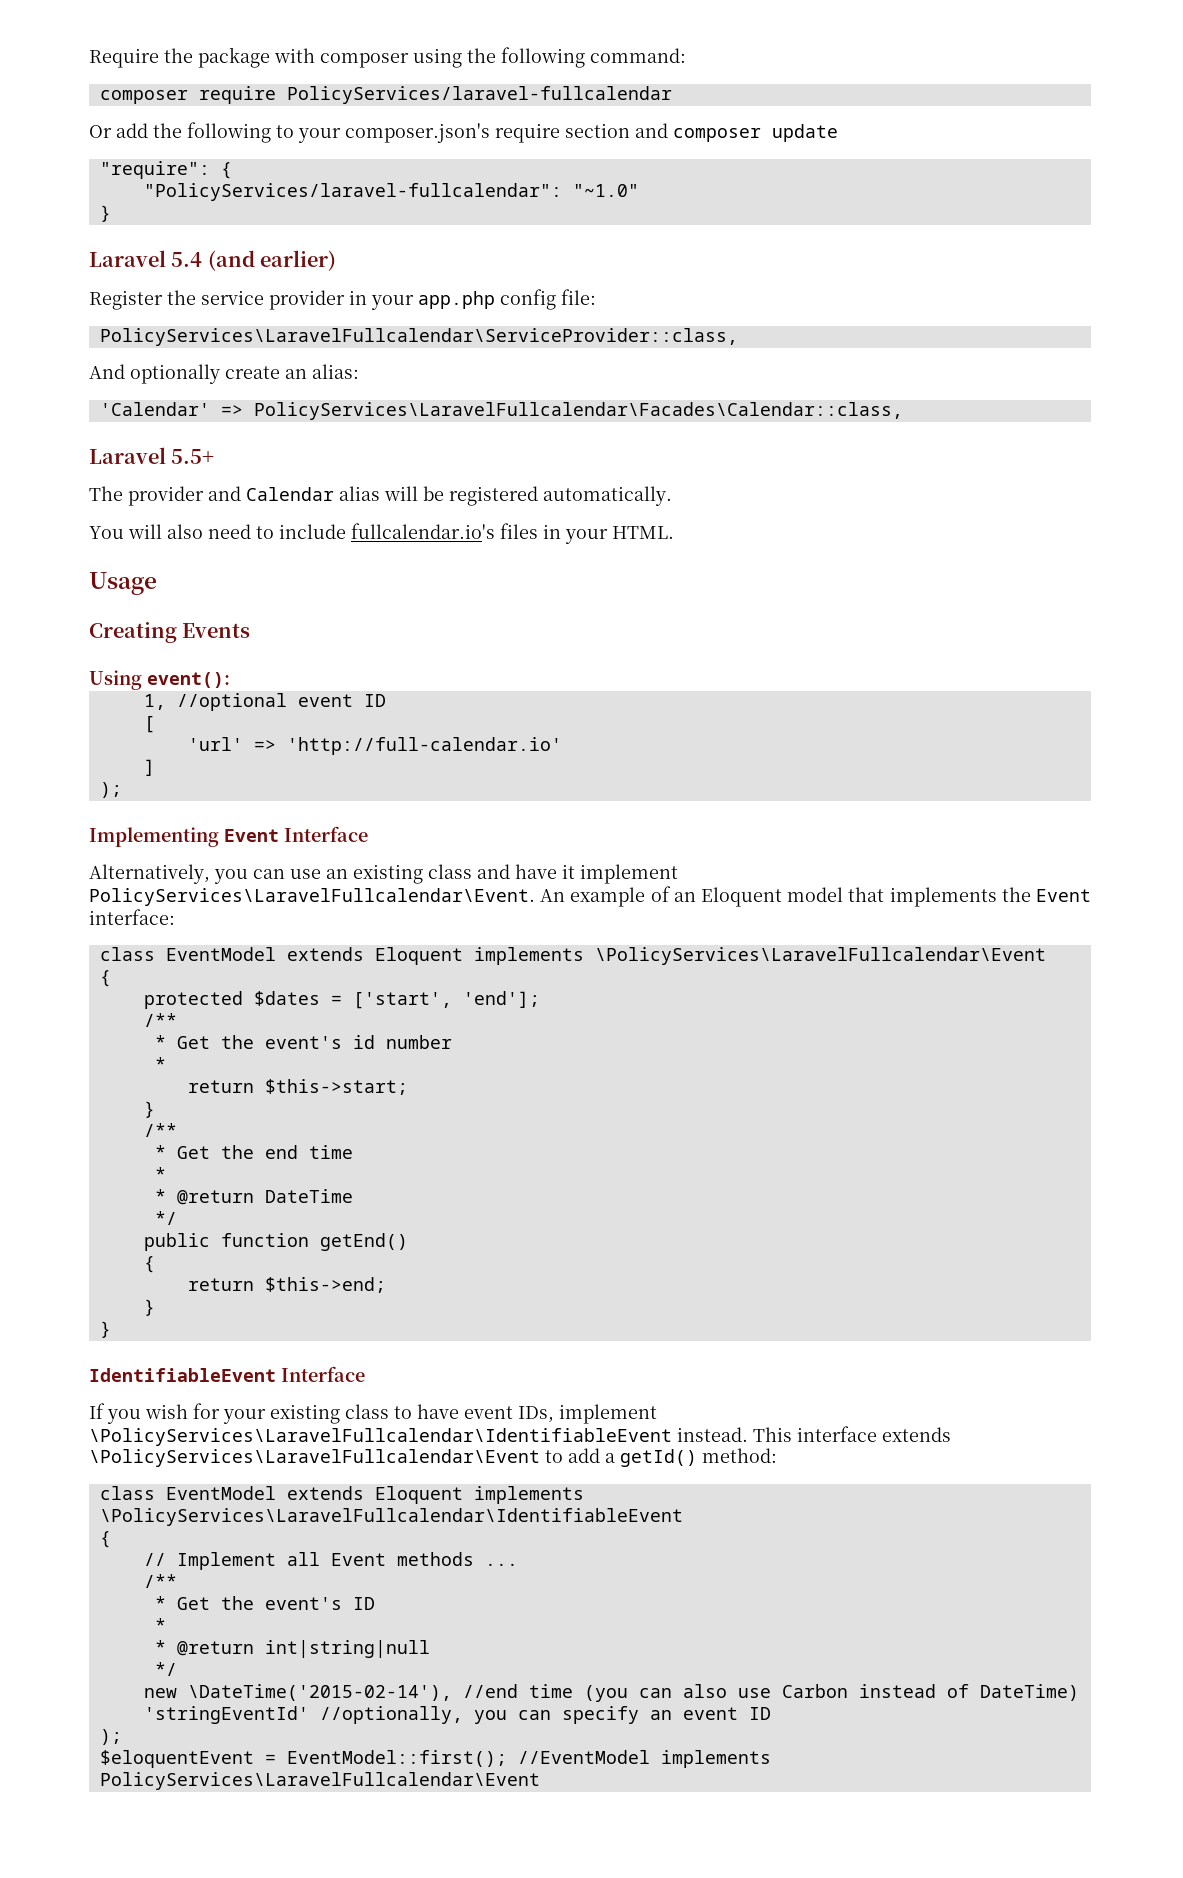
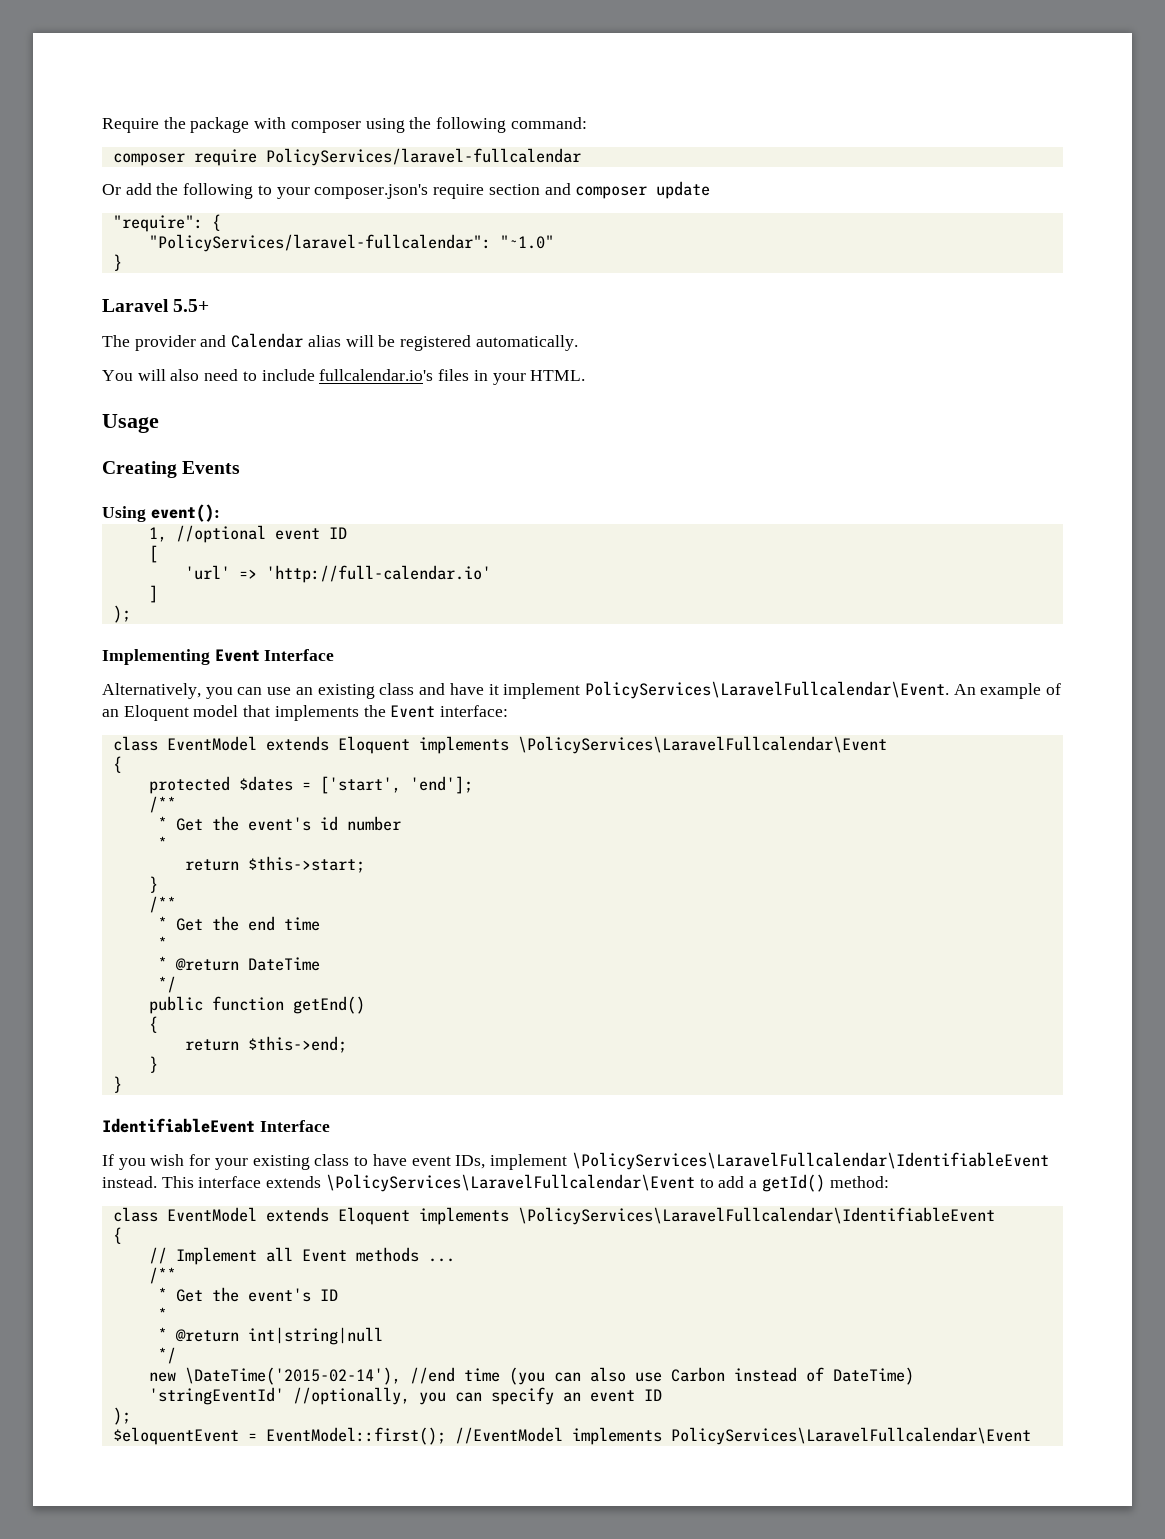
[89,250,337,271] [89,289,596,310] [99,328,738,346] [89,364,359,384] [99,402,903,420] // Laravel 5.4 (and earlier) // Register the service provider in your app.php config file: // PolicyServices\LaravelFullcalendar\ServiceProvider::class, // And optionally create an alias: // 'Calendar' => PolicyServices\LaravelFullcalendar\Facades\Calendar::class, -> (122, 262) none

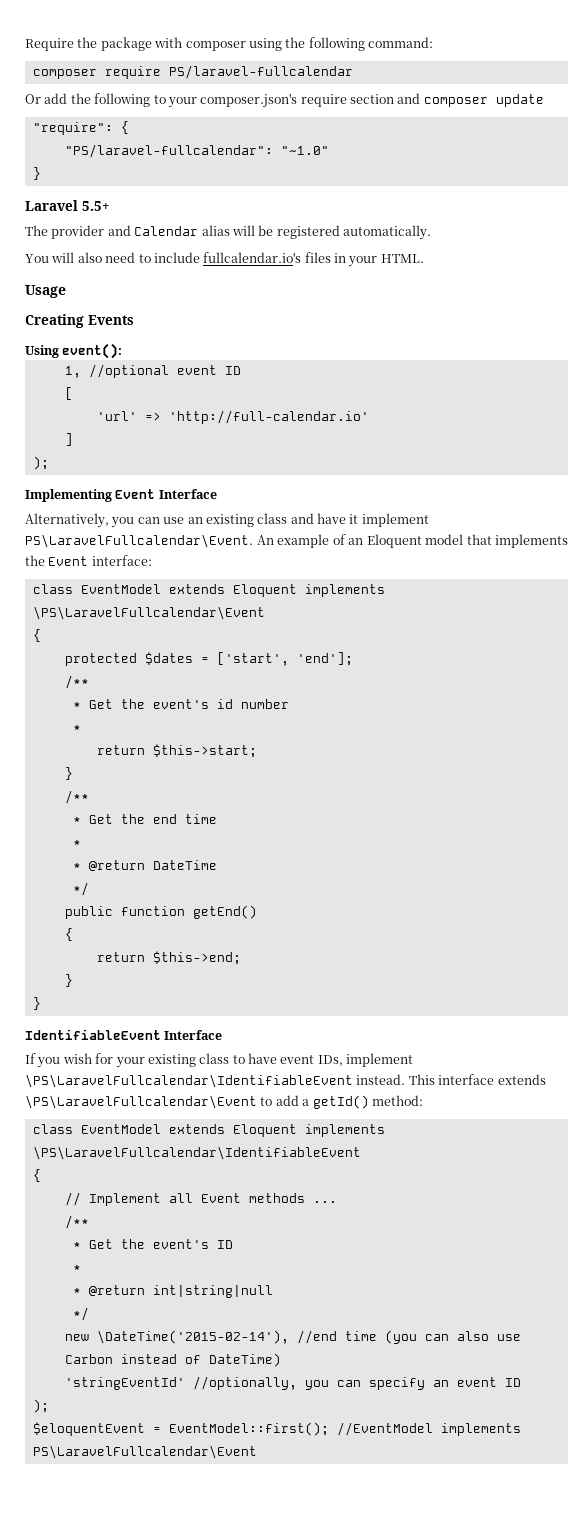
[265,148,581,166] PolicyServices/laravel-fullcalendar -> [168,65,353,79] PS/laravel-fullcalendar
[148,234,491,252] "PolicyServices/laravel-fullcalendar": -> [64,144,273,158] "PS/laravel-fullcalendar":
[584,681,949,699] PolicyServices\LaravelFullcalendar\Event. -> [25,534,253,548] PS\LaravelFullcalendar\Event.
[517,736,887,754] \PolicyServices\LaravelFullcalendar\Event -> [32,606,265,620] \PS\LaravelFullcalendar\Event
[571,1152,1049,1170] \PolicyServices\LaravelFullcalendar\IdentifiableEvent -> [25,1074,353,1088] \PS\LaravelFullcalendar\IdentifiableEvent
[325,1174,695,1192] \PolicyServices\LaravelFullcalendar\Event -> [25,1095,257,1109] \PS\LaravelFullcalendar\Event
[517,1207,995,1225] \PolicyServices\LaravelFullcalendar\IdentifiableEvent -> [32,1146,361,1160] \PS\LaravelFullcalendar\IdentifiableEvent
[670,1427,1031,1445] PolicyServices\LaravelFullcalendar\Event -> [32,1445,257,1459] PS\LaravelFullcalendar\Event

